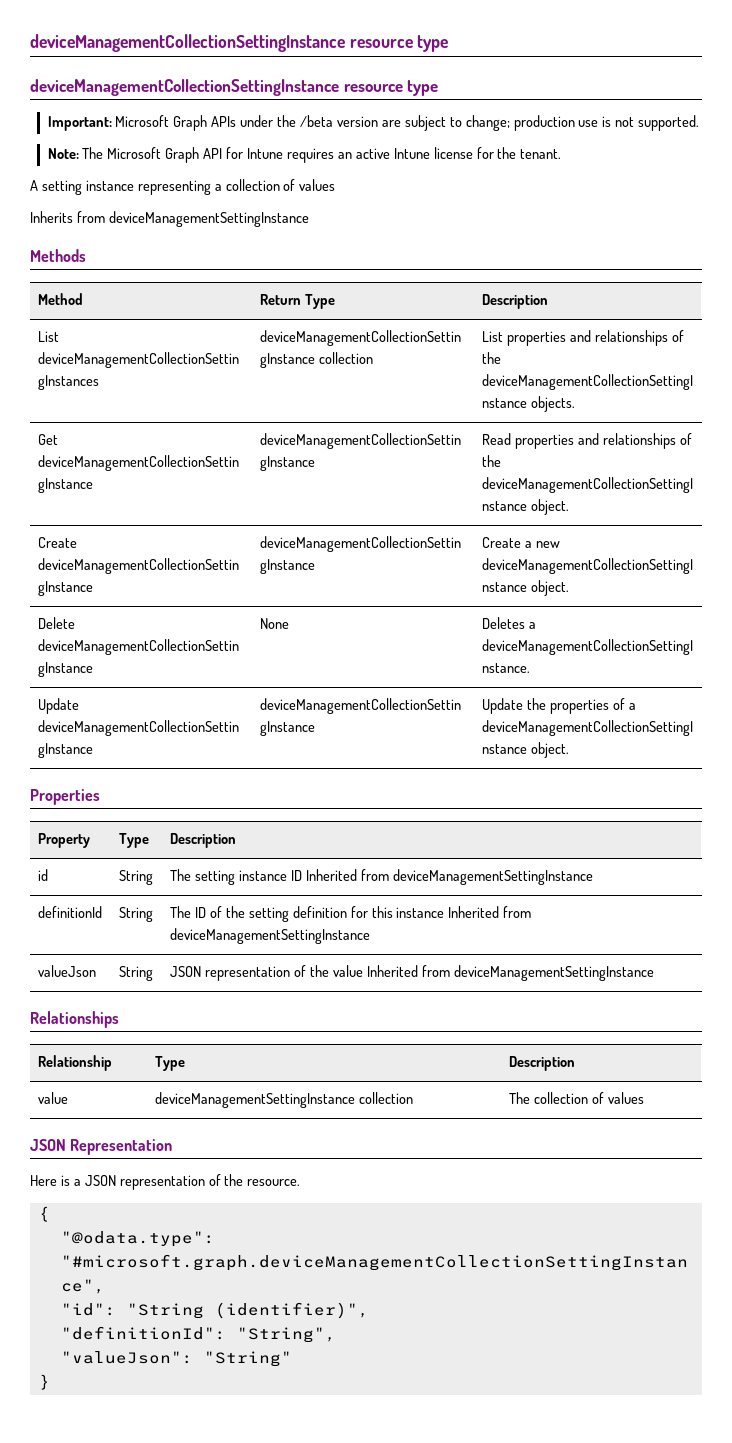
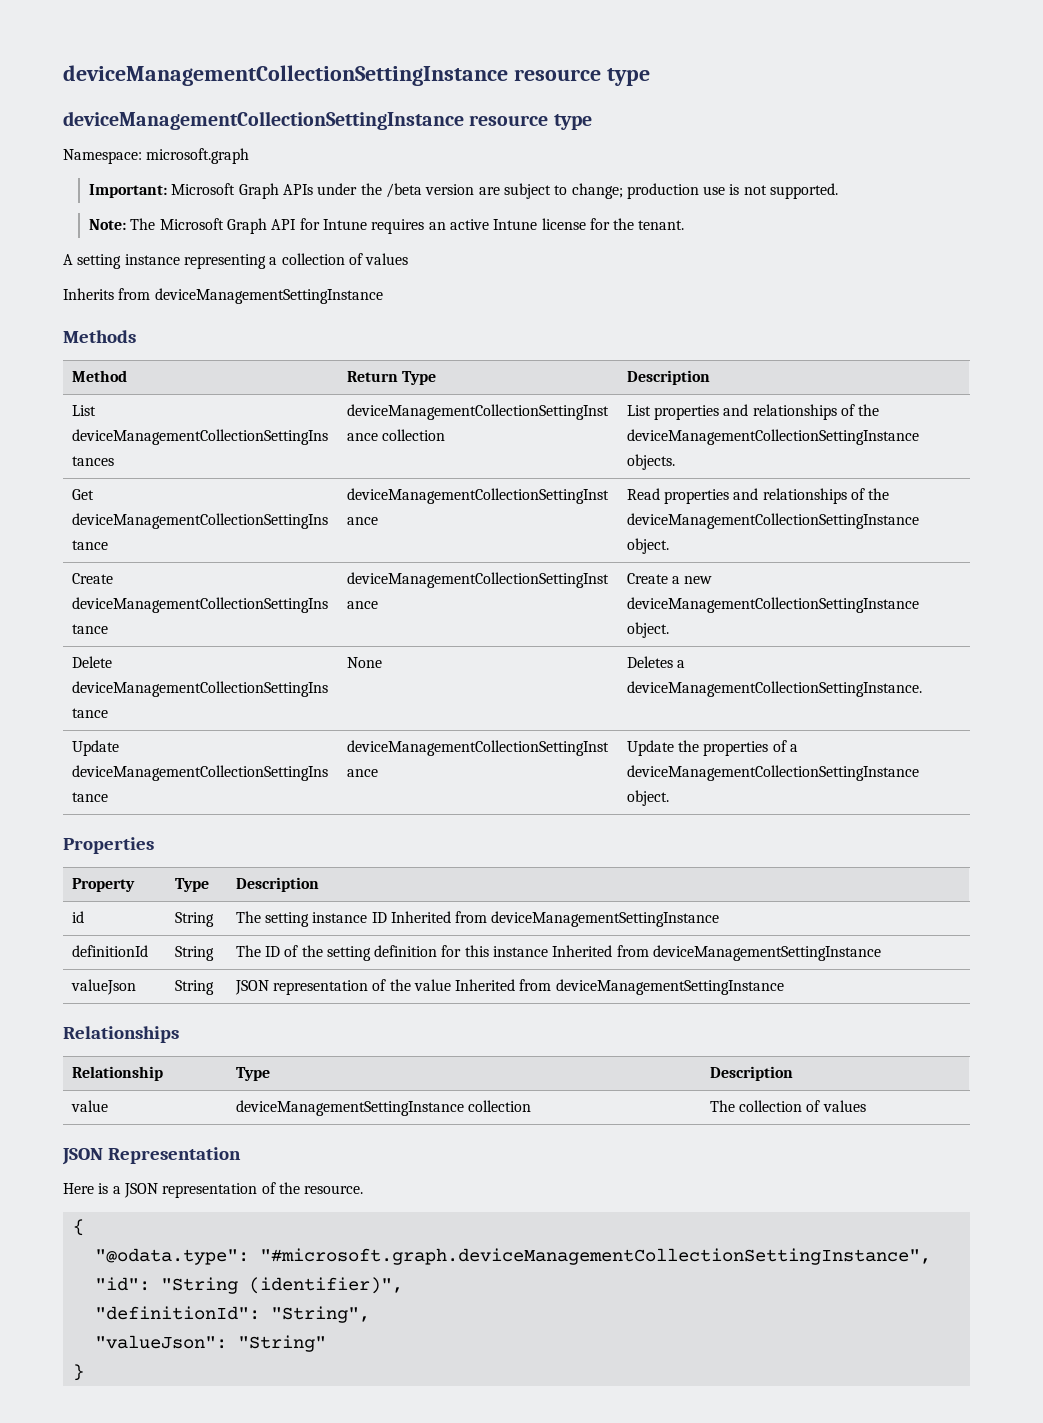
(439, 88) none -> [63,148,250,164] // Namespace: microsoft.graph

